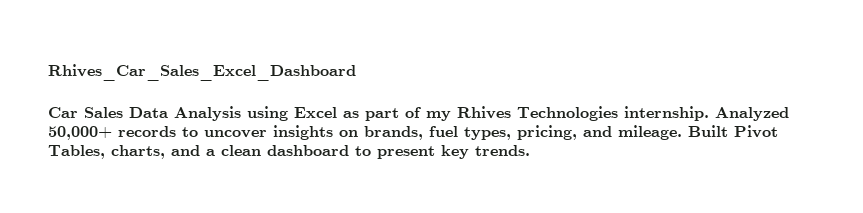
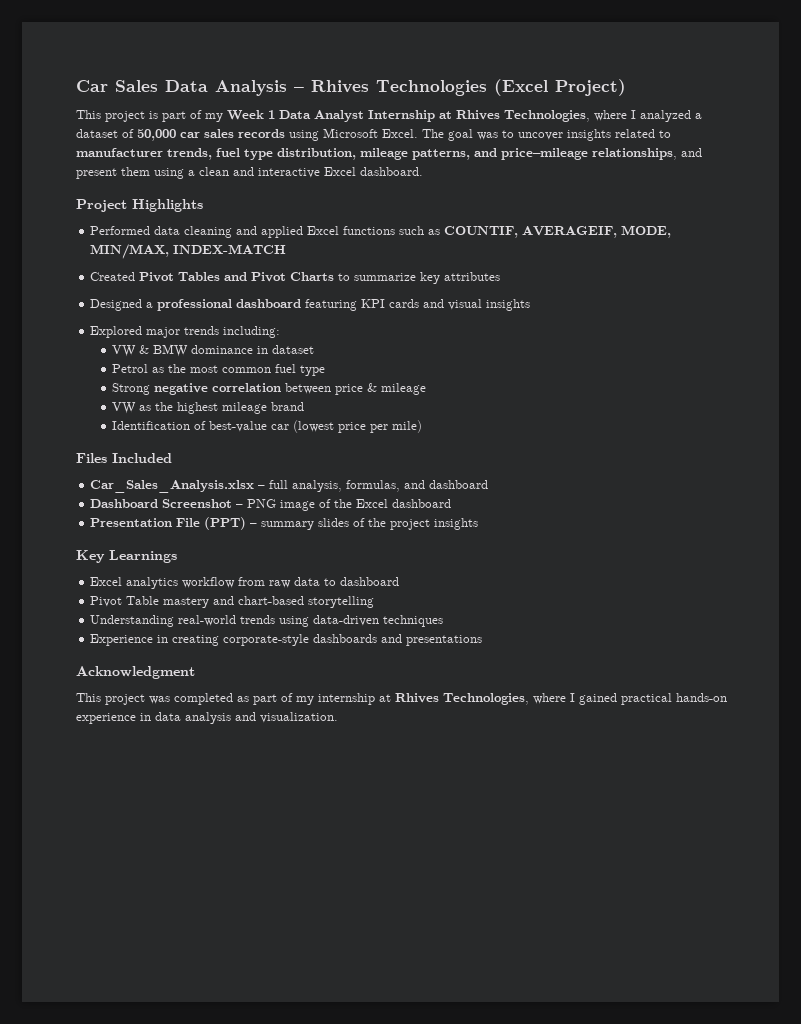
[48,64,356,81] Rhives_Car_Sales_Excel_Dashboard // -> (76, 86) none
[247,106,789,121] [48,125,778,140] [48,145,530,159] using Excel as part of my Rhives Technologies internship. Analyzed 50,000+ records to uncover insights on brands, fuel types, pricing, and mileage. Built Pivot Tables, charts, and a clean dashboard to present key trends. -> [294,79,626,96] [76,110,702,122] [76,128,671,141] [76,148,702,160] [76,167,423,179] [76,199,203,212] [90,225,672,238] [90,244,287,259] [90,272,501,284] [90,299,531,311] [90,326,281,338] [112,344,315,357] [112,364,326,376] [112,383,427,395] [112,402,305,414] [112,420,423,433] [76,453,172,463] [90,480,489,493] [90,499,452,511] [90,517,479,530] [76,550,177,563] [90,577,400,589] [90,596,375,608] [90,615,444,627] [90,634,483,646] [76,666,195,679] [76,693,727,705] [76,712,338,724] – Rhives Technologies (Excel Project) // This project is part of my Week 1 Data Analyst Internship at Rhives Technologies, where I analyzed a dataset of 50,000 car sales records using Microsoft Excel. The goal was to uncover insights related to manufacturer trends, fuel type distribution, mileage patterns, and price–mileage relationships, and present them using a clean and interactive Excel dashboard. // Project Highlights // Performed data cleaning and applied Excel functions such as COUNTIF, AVERAGEIF, MODE, MIN/MAX, INDEX-MATCH // Created Pivot Tables and Pivot Charts to summarize key attributes // Designed a professional dashboard featuring KPI cards and visual insights // Explored major trends including: // VW & BMW dominance in dataset // Petrol as the most common fuel type // Strong negative correlation between price & mileage // VW as the highest mileage brand // Identification of best-value car (lowest price per mile) // Files Included // Car_Sales_Analysis.xlsx – full analysis, formulas, and dashboard // Dashboard Screenshot – PNG image of the Excel dashboard // Presentation File (PPT) – summary slides of the project insights // Key Learnings // Excel analytics workflow from raw data to dashboard // Pivot Table mastery and chart-based storytelling // Understanding real-world trends using data-driven techniques // Experience in creating corporate-style dashboards and presentations // Acknowledgment // This project was completed as part of my internship at Rhives Technologies, where I gained practical hands-on experience in data analysis and visualization.

